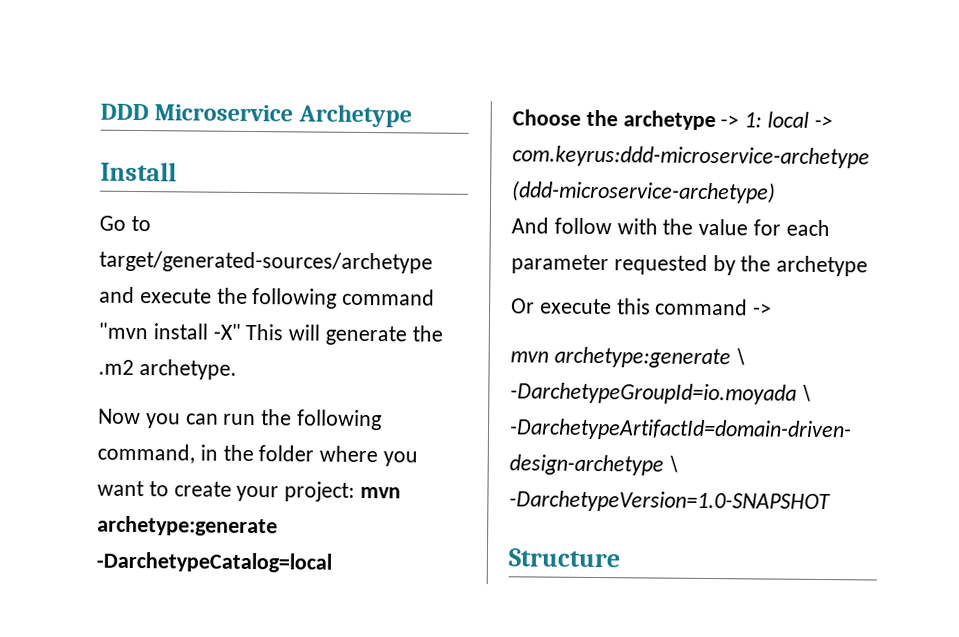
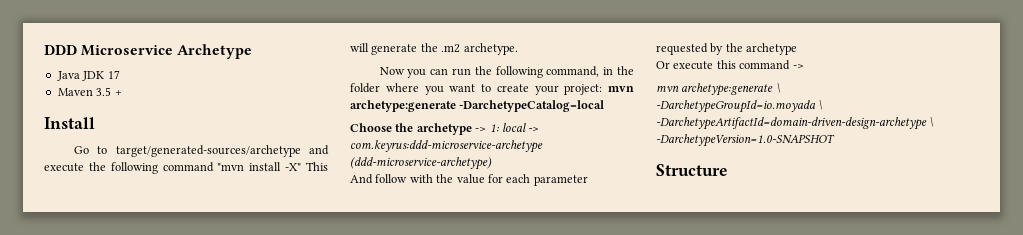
(412, 116) none -> [56,70,120,81] [57,87,122,96] // Java JDK 17 // Maven 3.5 +

